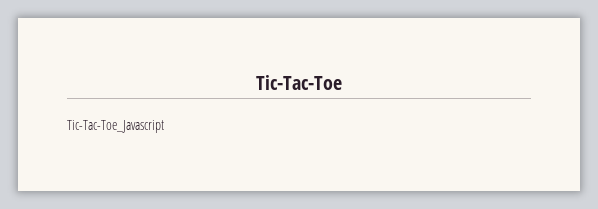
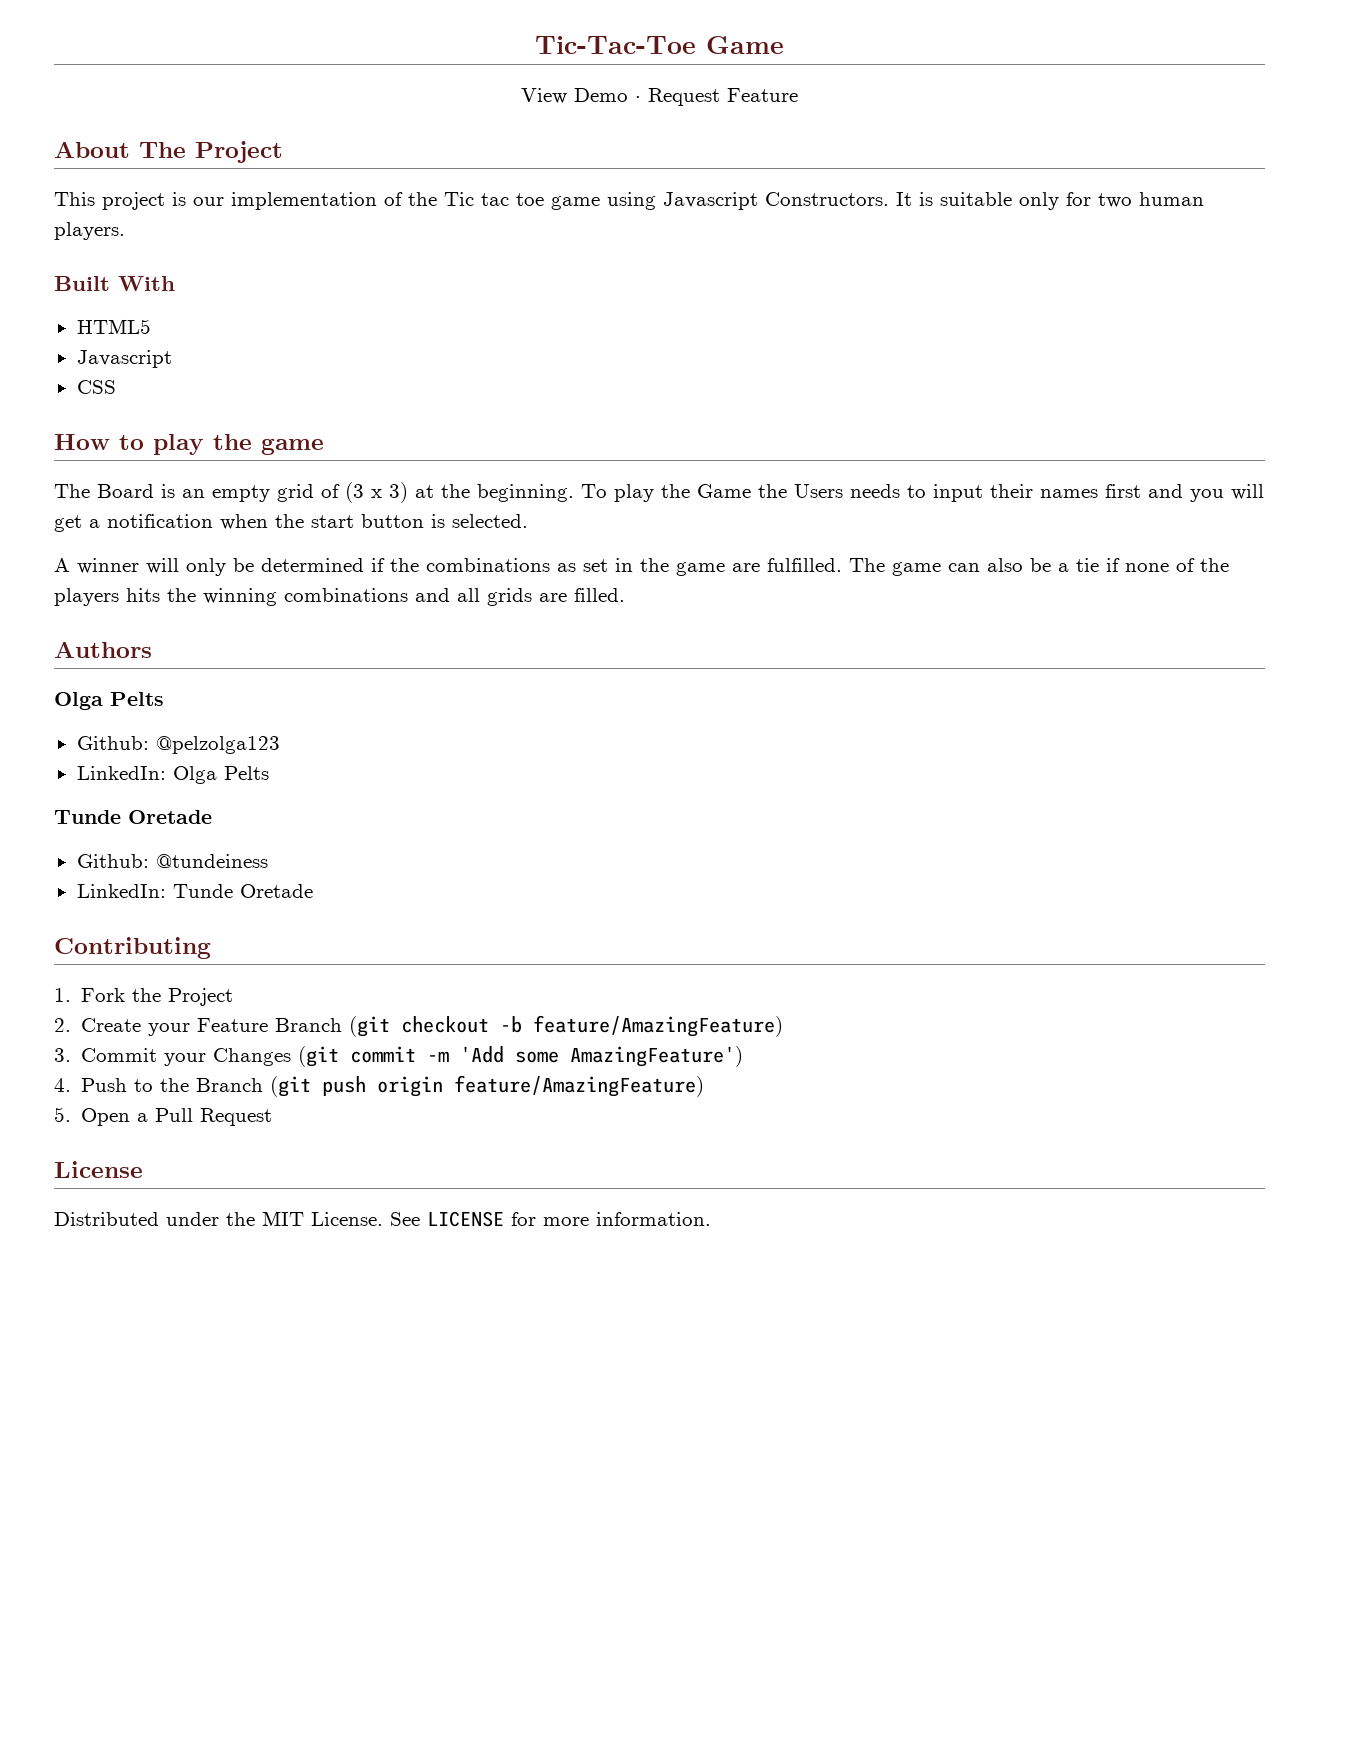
[67,120,164,133] // Tic-Tac-Toe_Javascript -> [706,36,784,54] [521,88,798,106] [54,141,283,163] [54,192,1204,210] [54,222,125,240] [54,276,175,291] [76,319,151,334] [76,350,172,368] [76,380,116,394] [54,434,324,455] [54,482,1264,503] [54,514,528,532] [54,558,1229,576] [54,588,625,606] [54,641,152,658] [54,692,164,710] [76,736,280,754] [76,766,269,784] [54,810,212,824] [76,854,268,868] [76,884,313,898] [54,937,211,959] [54,988,234,1006] [54,1015,784,1037] [54,1046,744,1067] [54,1075,705,1097] [54,1107,273,1126] [54,1161,143,1178] [54,1211,711,1227] Game // View Demo · Request Feature // About The Project // This project is our implementation of the Tic tac toe game using Javascript Constructors. It is suitable only for two human players. // Built With // HTML5 // Javascript // CSS // How to play the game // The Board is an empty grid of (3 x 3) at the beginning. To play the Game the Users needs to input their names first and you will get a notification when the start button is selected. // A winner will only be determined if the combinations as set in the game are fulfilled. The game can also be a tie if none of the players hits the winning combinations and all grids are filled. // Authors // Olga Pelts // Github: @pelzolga123 // LinkedIn: Olga Pelts // Tunde Oretade // Github: @tundeiness // LinkedIn: Tunde Oretade // Contributing // 1. Fork the Project // 2. Create your Feature Branch (git checkout -b feature/AmazingFeature) // 3. Commit your Changes (git commit -m 'Add some AmazingFeature') // 4. Push to the Branch (git push origin feature/AmazingFeature) // 5. Open a Pull Request // License // Distributed under the MIT License. See LICENSE for more information.

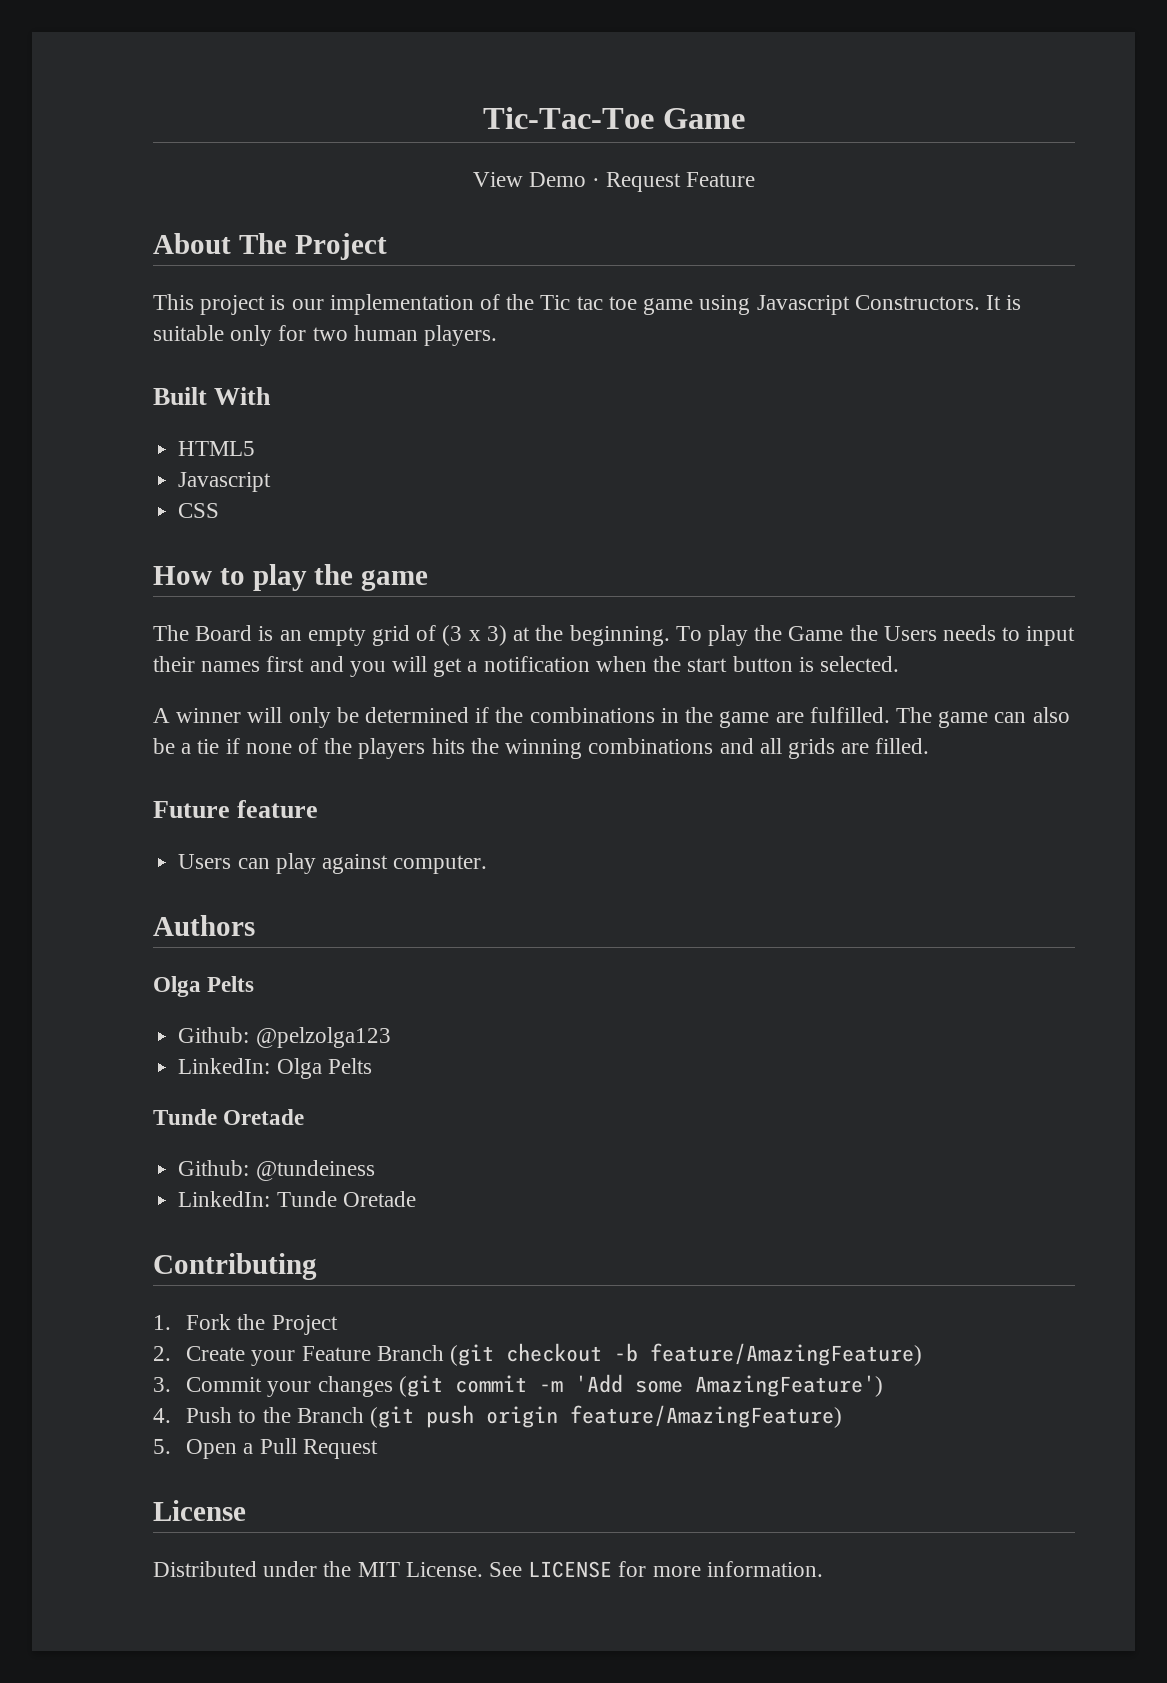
[557,559,608,572] as set -> (655, 715) none
(625, 595) none -> [153,800,319,818] [178,853,488,874] // Future feature // Users can play against computer.
[213,1048,292,1066] Changes -> [317,1376,393,1397] changes

